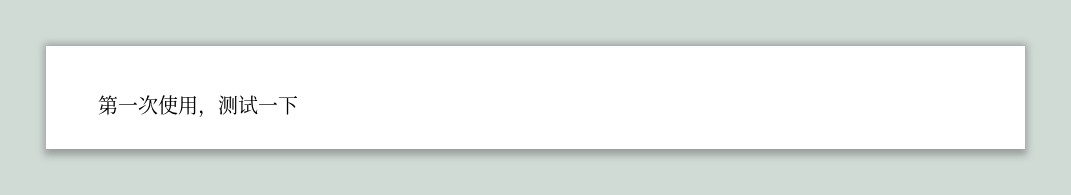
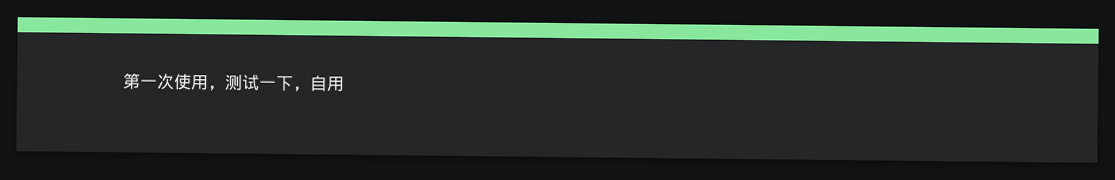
(298, 105) none -> [292,75,346,93] ，自用

